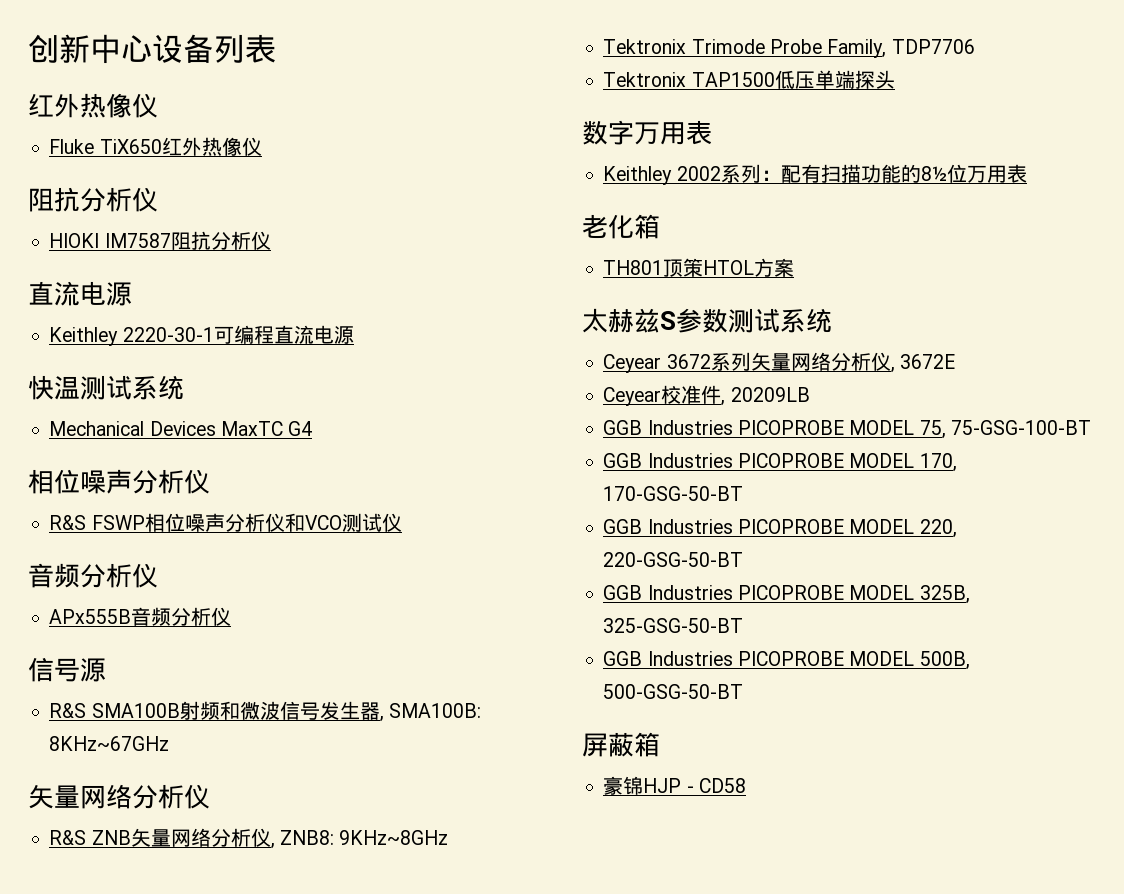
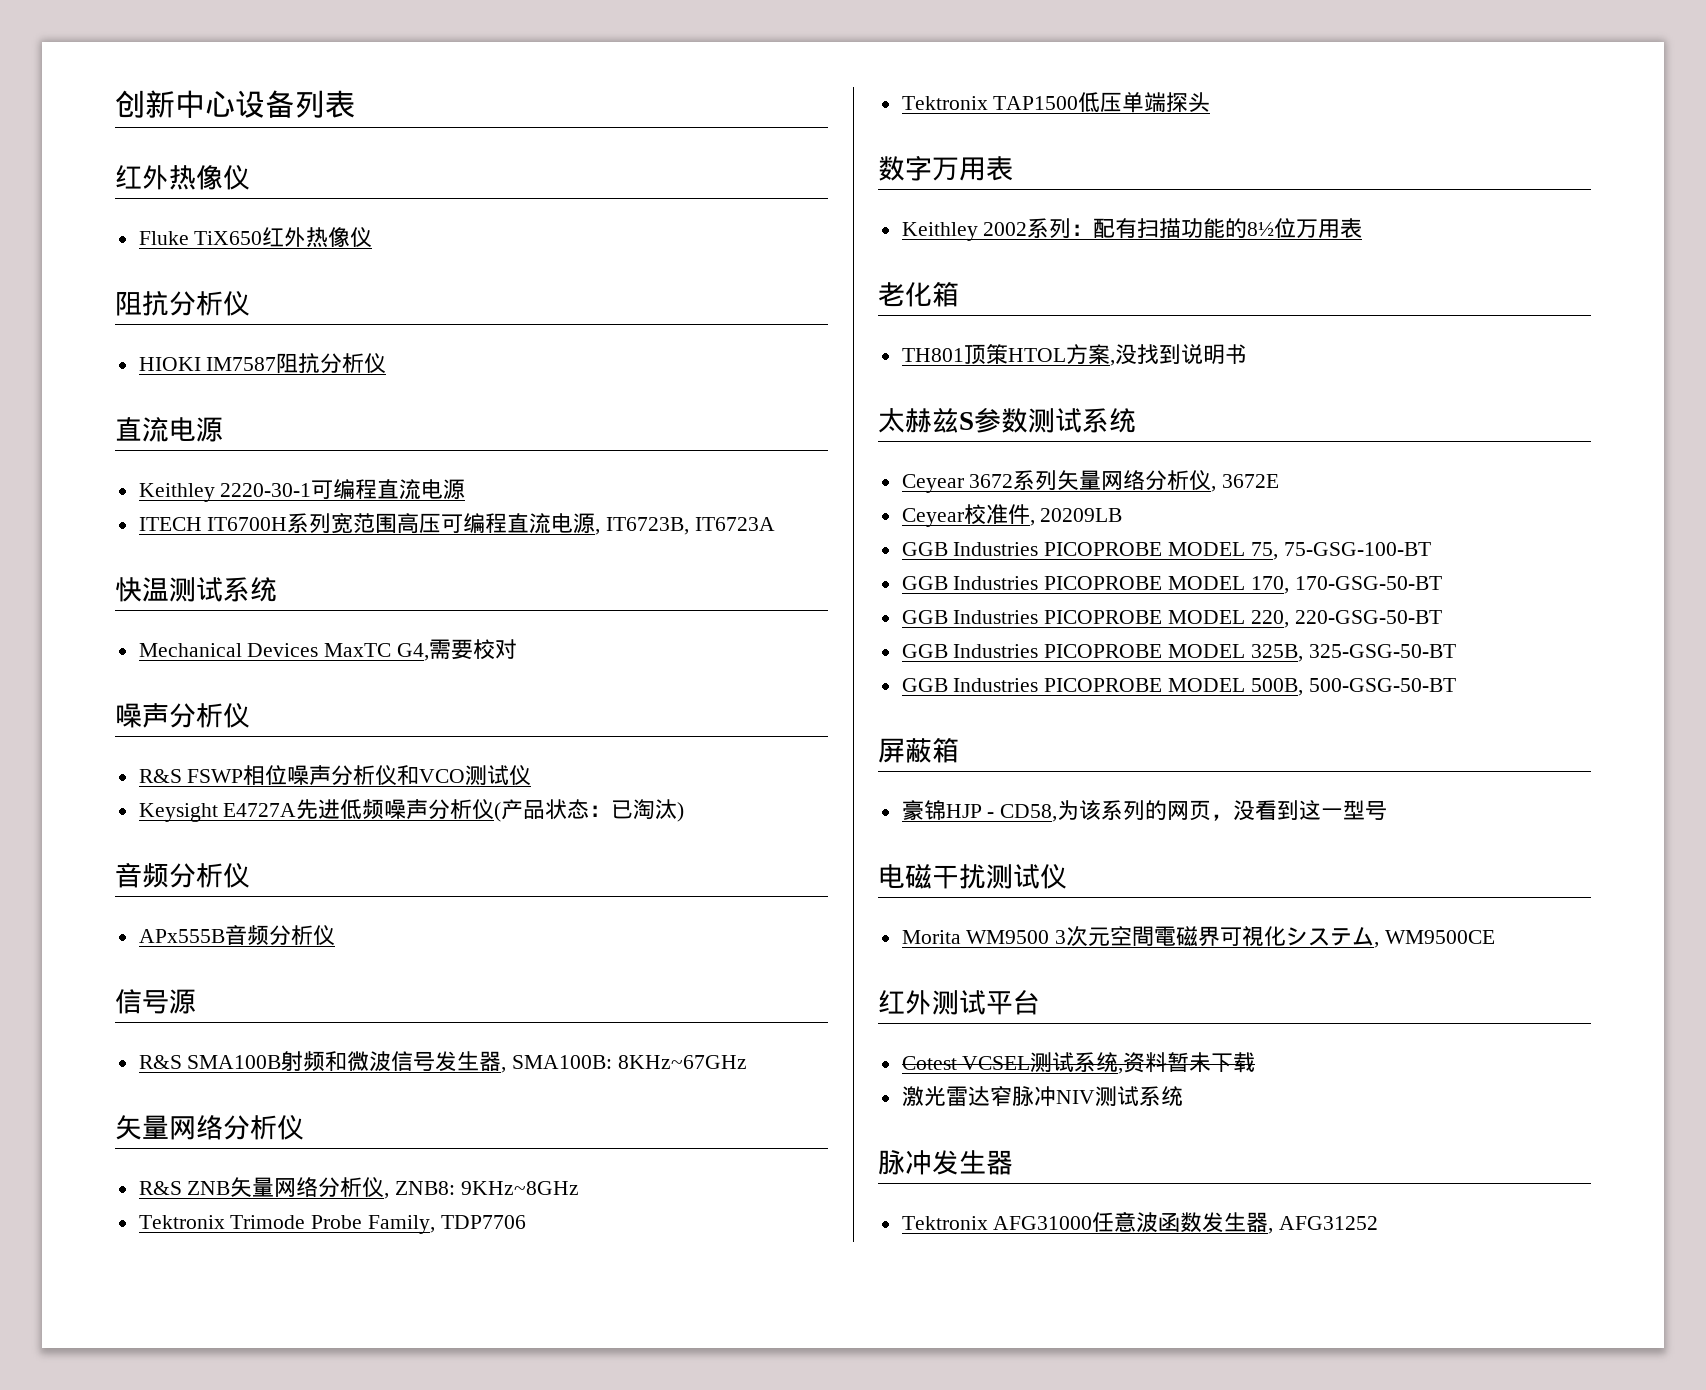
(354, 335) none -> [138,513,776,535] // ITECH IT6700H系列宽范围高压可编程直流电源, IT6723B, IT6723A
[288,421,313,436] [28,469,80,494] G4 // 相位 -> [397,639,518,661] G4,需要校对 //
(402, 522) none -> [138,799,685,822] // Keysight E4727A先进低频噪声分析仪(产品状态：已淘汰)
(795, 267) none -> [1109,344,1247,366] ,没找到说明书
[698,778,746,793] CD58 -> [1000,800,1388,822] [878,864,1067,889] [901,926,1496,948] [878,990,1040,1015] [901,1052,1256,1074] [901,1085,1183,1107] [878,1150,1013,1175] [901,1211,1379,1234] CD58,为该系列的网页，没看到这一型号 // 电磁干扰测试仪 // Morita WM9500 3次元空間電磁界可視化システム, WM9500CE // 红外测试平台 // Cotest VCSEL测试系统,资料暂未下载 // 激光雷达窄脉冲NIV测试系统 // 脉冲发生器 // Tektronix AFG31000任意波函数发生器, AFG31252

